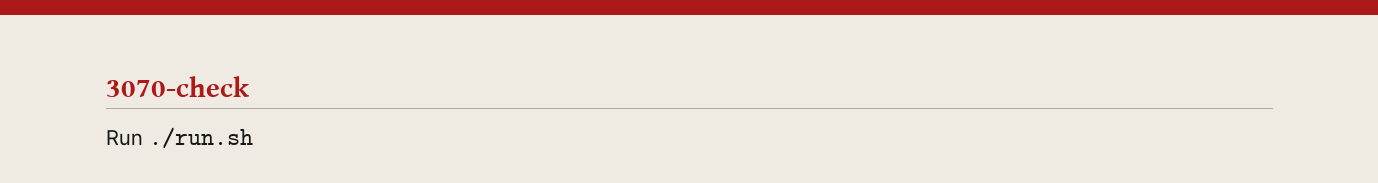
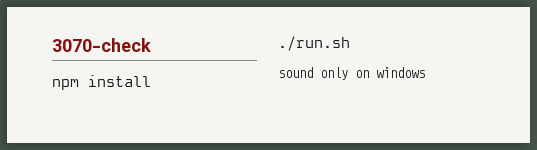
[106,130,143,146] Run -> [52,75,151,90] npm install //
(253, 138) none -> [278,67,425,80] // sound only on windows

